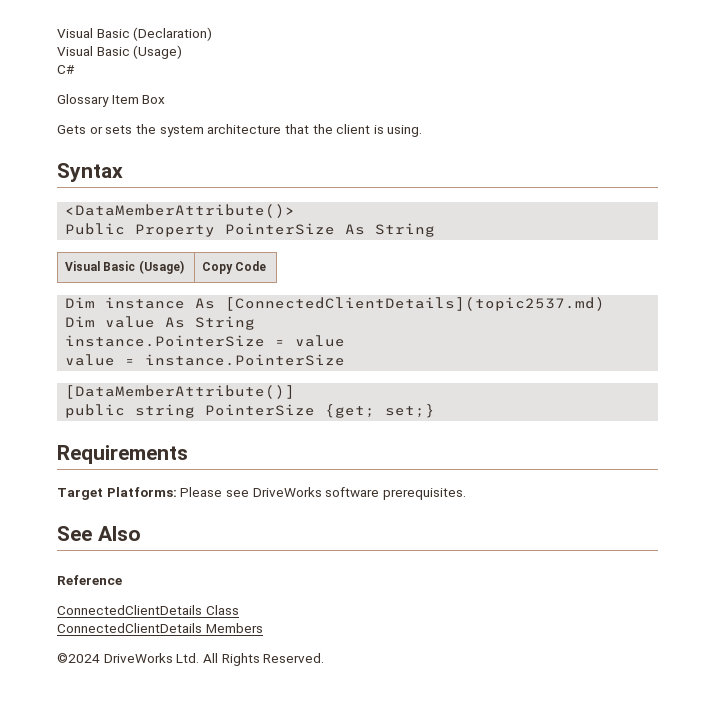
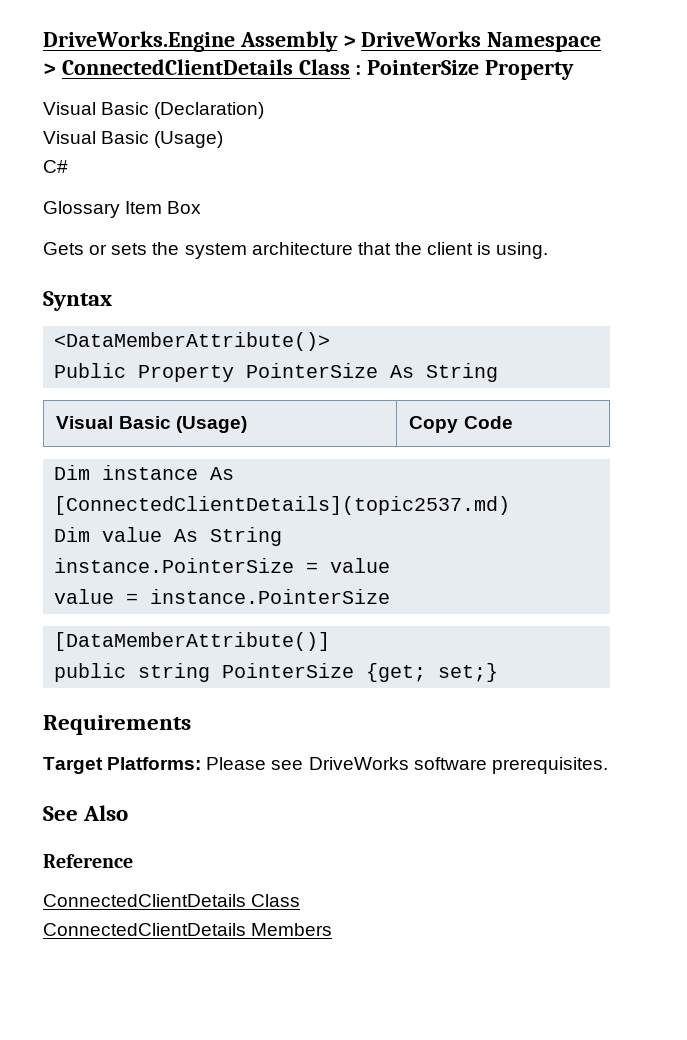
(57, 33) none -> [43,31,602,52] [43,59,575,80] DriveWorks.Engine Assembly > DriveWorks Namespace > ConnectedClientDetails Class : PointerSize Property //
[57,653,325,666] // ©2024 DriveWorks Ltd. All Rights Reserved. -> (333, 929) none

